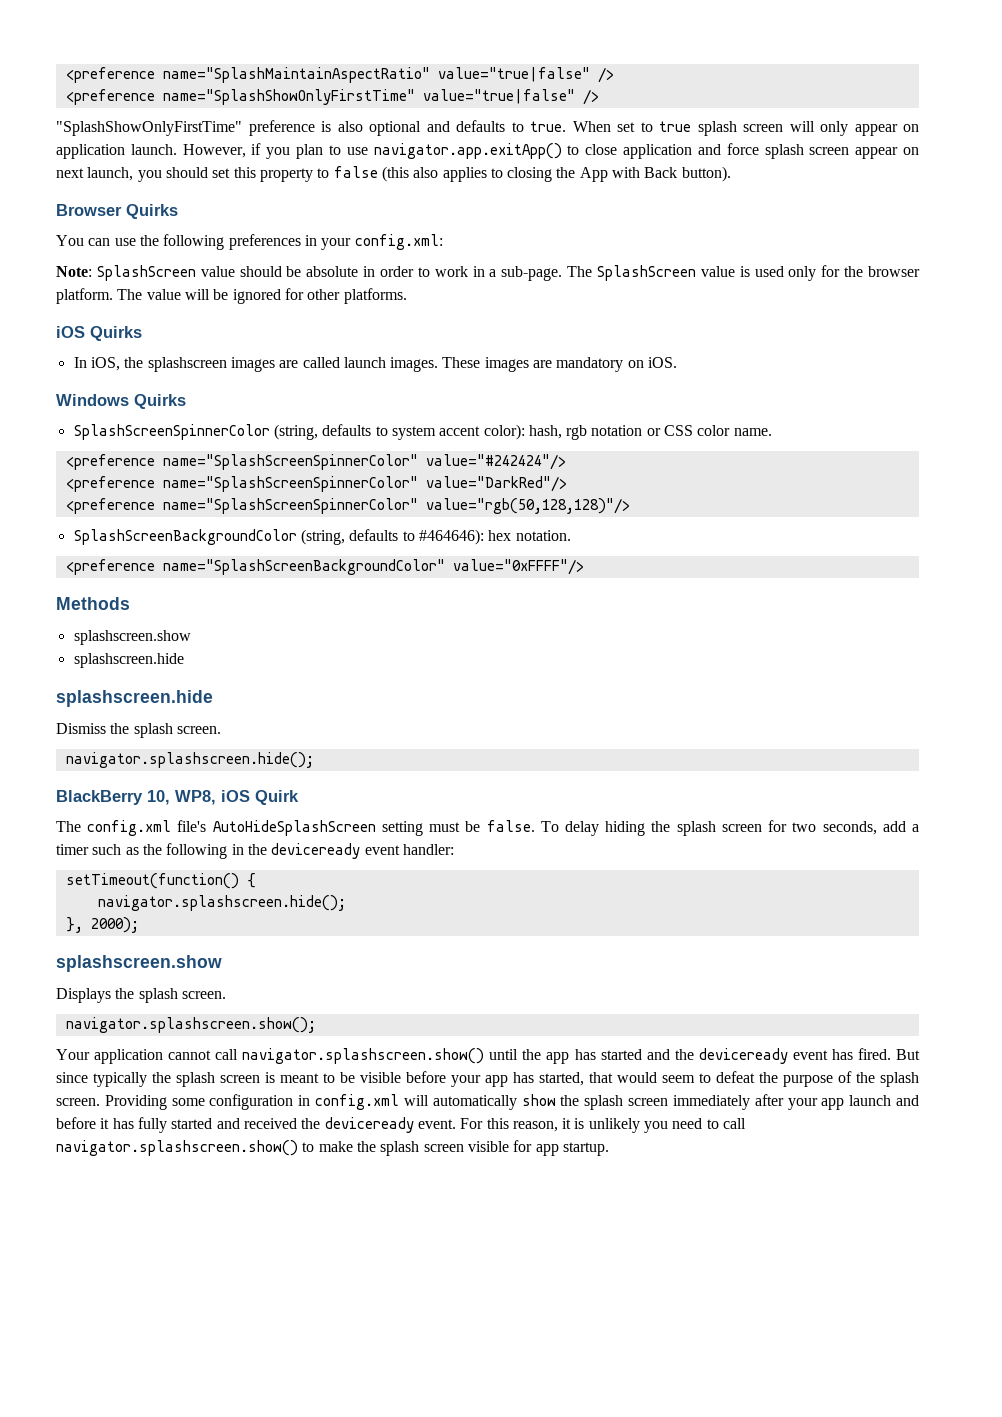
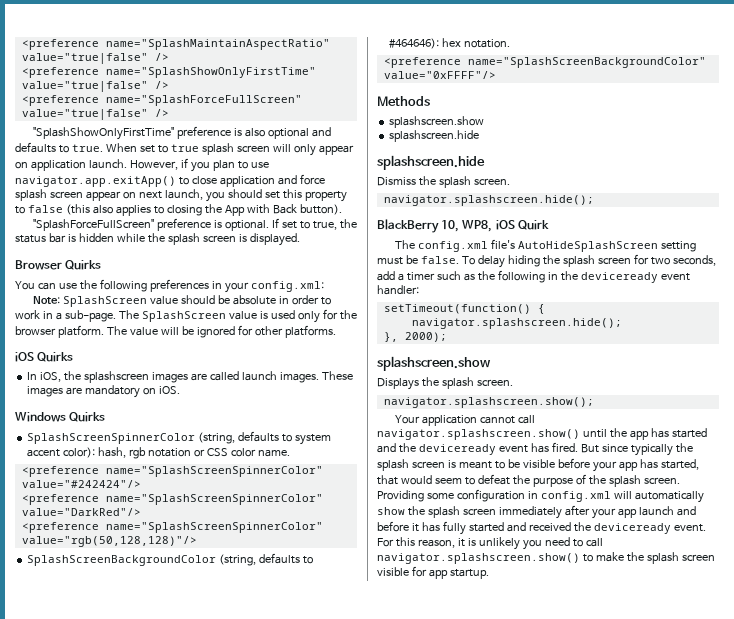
(599, 97) none -> [21,95,302,106] [21,109,169,120] // <preference name="SplashForceFullScreen" value="true|false" />
(731, 174) none -> [32,218,357,231] [15,233,300,246] // "SplashForceFullScreen" preference is optional. If set to true, the status bar is hidden while the splash screen is displayed.

